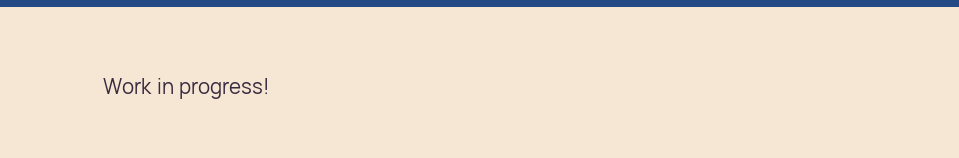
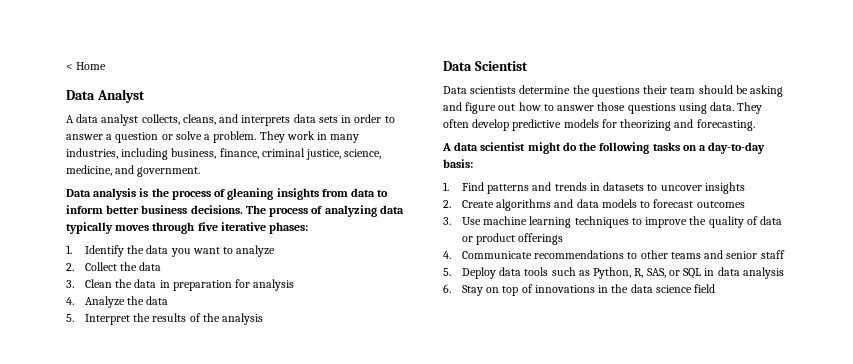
[103,78,270,99] Work in progress! -> [66,62,107,70] [66,89,145,103] [66,114,395,126] [66,131,360,143] [66,148,382,160] [66,165,201,177] [66,188,389,200] [66,205,404,217] [66,222,309,234] [66,245,276,257] [66,262,162,271] [66,279,295,291] [66,296,169,308] [66,313,264,325] [443,61,528,71] [443,85,784,97] [443,102,763,114] [443,119,755,131] [442,142,766,154] [443,159,473,168] [443,182,745,194] [443,199,745,211] [443,216,783,228] [461,233,564,245] [443,250,785,259] [443,267,784,279] [443,284,716,296] < Home // Data Analyst // A data analyst collects, cleans, and interprets data sets in order to answer a question or solve a problem. They work in many industries, including business, finance, criminal justice, science, medicine, and government. // Data analysis is the process of gleaning insights from data to inform better business decisions. The process of analyzing data typically moves through five iterative phases: // 1. Identify the data you want to analyze // 2. Collect the data // 3. Clean the data in preparation for analysis // 4. Analyze the data // 5. Interpret the results of the analysis // Data Scientist // Data scientists determine the questions their team should be asking and figure out how to answer those questions using data. They often develop predictive models for theorizing and forecasting. // A data scientist might do the following tasks on a day-to-day basis: // 1. Find patterns and trends in datasets to uncover insights // 2. Create algorithms and data models to forecast outcomes // 3. Use machine learning techniques to improve the quality of data or product offerings // 4. Communicate recommendations to other teams and senior staff // 5. Deploy data tools such as Python, R, SAS, or SQL in data analysis // 6. Stay on top of innovations in the data science field

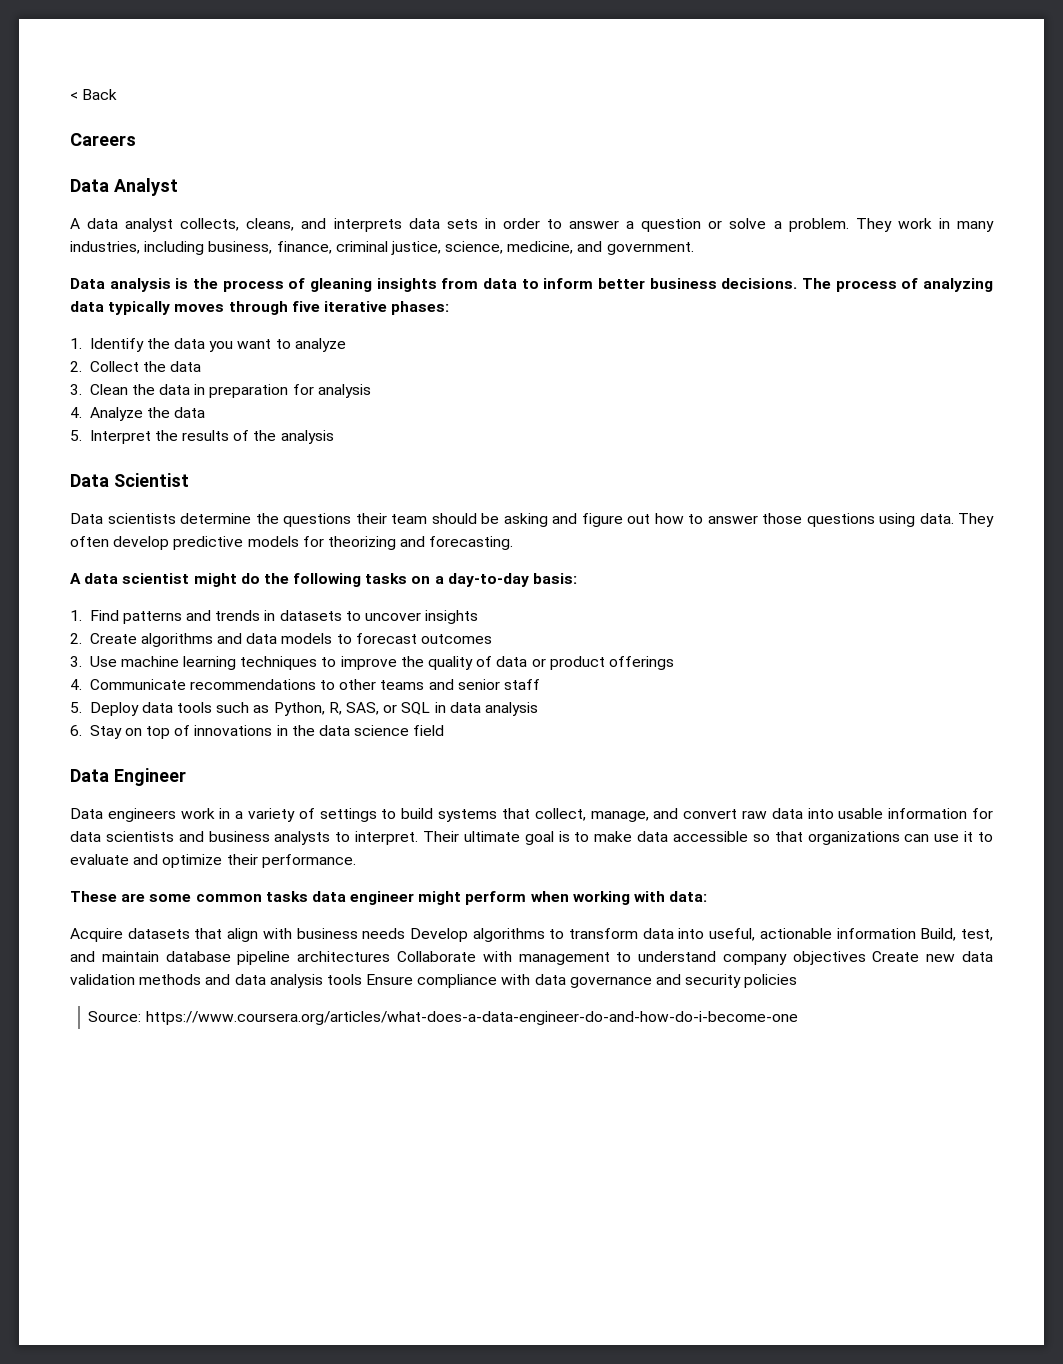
[76,62,107,70] Home -> [82,89,118,100] [70,133,136,146] Back // Careers
(716, 288) none -> [70,768,186,786] [70,808,994,822] [70,831,994,845] [70,854,356,868] [70,891,708,905] [70,928,994,942] [70,951,994,965] [70,974,798,988] [88,1011,798,1025] // Data Engineer // Data engineers work in a variety of settings to build systems that collect, manage, and convert raw data into usable information for data scientists and business analysts to interpret. Their ultimate goal is to make data accessible so that organizations can use it to evaluate and optimize their performance. // These are some common tasks data engineer might perform when working with data: // Acquire datasets that align with business needs Develop algorithms to transform data into useful, actionable information Build, test, and maintain database pipeline architectures Collaborate with management to understand company objectives Create new data validation methods and data analysis tools Ensure compliance with data governance and security policies // Source: https://www.coursera.org/articles/what-does-a-data-engineer-do-and-how-do-i-become-one

